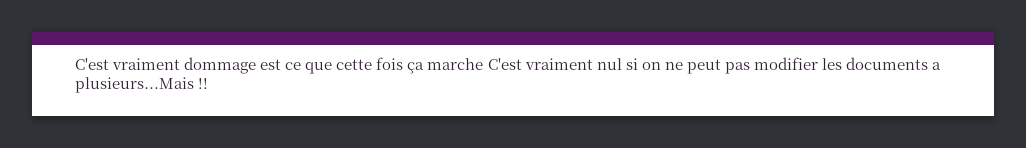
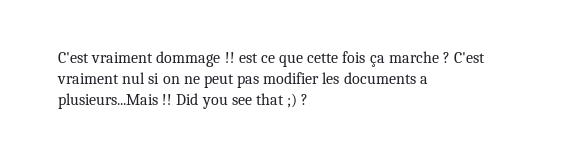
(257, 65) none -> [224,52,235,63] !!
(484, 64) none -> [443,52,451,63] ?
(209, 83) none -> [176,93,309,109] Did you see that ;) ?

